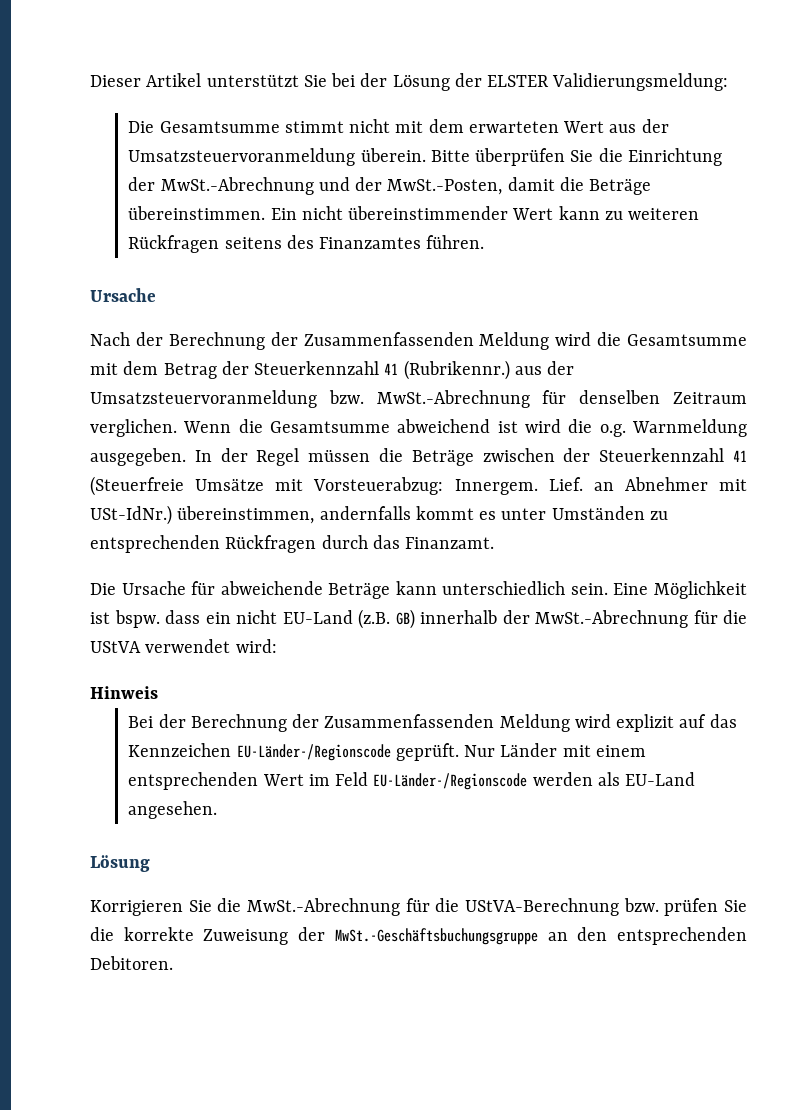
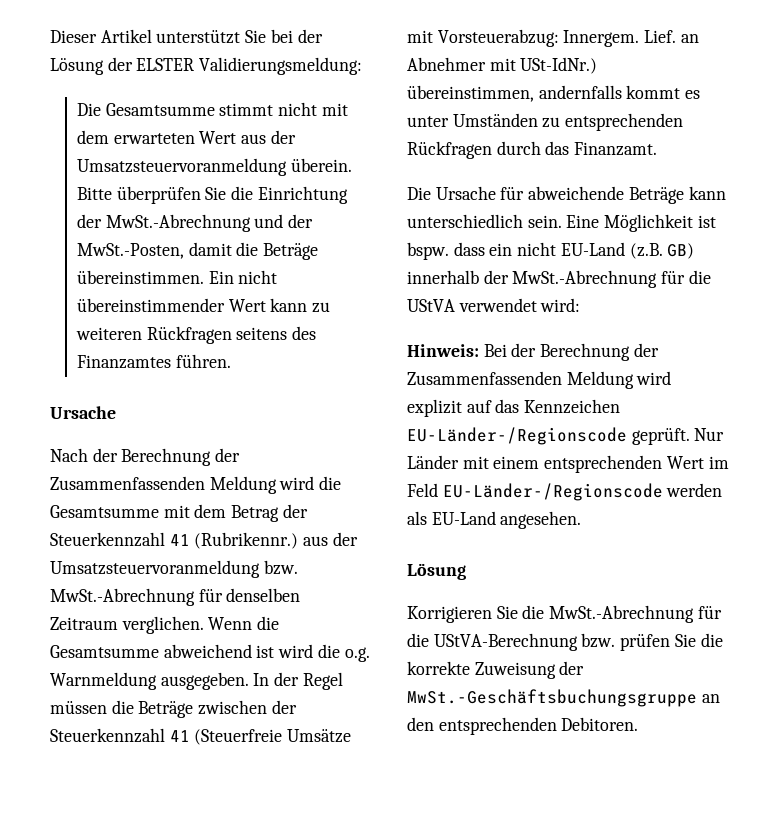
[90,686,158,699] Hinweis // -> [407,344,479,357] Hinweis:

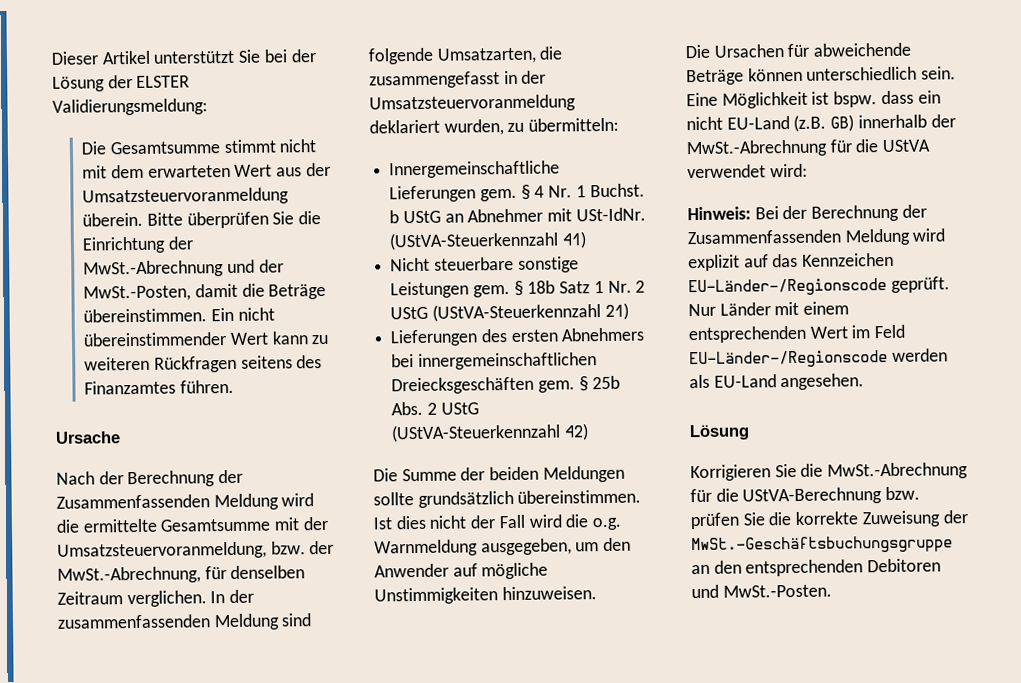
(342, 483) none -> [82,518,158,533] ermittelte
[194,504,308,522] [50,532,358,549] [50,560,298,578] [50,588,301,606] [50,616,280,634] [50,644,370,662] [50,672,343,690] [50,700,297,718] [50,728,352,745] [407,29,699,47] [407,57,598,74] [407,85,701,102] [407,113,684,131] [407,141,658,159] [407,186,496,200] dem Betrag der Steuerkennzahl 41 (Rubrikennr.) aus der Umsatzsteuervoranmeldung bzw. MwSt.-Abrechnung für denselben Zeitraum verglichen. Wenn die Gesamtsumme abweichend ist wird die o.g. Warnmeldung ausgegeben. In der Regel müssen die Beträge zwischen der Steuerkennzahl 41 (Steuerfreie Umsätze mit Vorsteuerabzug: Innergem. Lief. an Abnehmer mit USt-IdNr.) übereinstimmen, andernfalls kommt es unter Umständen zu entsprechenden Rückfragen durch das Finanzamt. // Die Ursache -> [302,516,328,531] [57,540,335,560] [57,565,306,584] [57,589,255,608] [57,613,313,631] [368,46,563,65] [369,70,547,89] [369,94,576,113] [369,117,620,136] [389,160,561,179] [389,183,645,203] [389,207,646,224] [389,231,587,251] [390,256,579,273] [390,280,646,299] [390,302,629,322] [390,327,645,347] [391,352,597,370] [391,375,621,395] [391,401,479,416] [391,423,589,443] [373,465,625,483] [373,489,642,508] [373,514,623,531] [374,537,632,557] [374,562,549,580] [374,586,597,605] [685,44,784,59] der Umsatzsteuervoranmeldung, bzw. der MwSt.-Abrechnung, für denselben Zeitraum verglichen. In der zusammenfassenden Meldung sind folgende Umsatzarten, die zusammengefasst in der Umsatzsteuervoranmeldung deklariert wurden, zu übermitteln: // Innergemeinschaftliche Lieferungen gem. § 4 Nr. 1 Buchst. b UStG an Abnehmer mit USt-IdNr. (UStVA-Steuerkennzahl 41) // Nicht steuerbare sonstige Leistungen gem. § 18b Satz 1 Nr. 2 UStG (UStVA-Steuerkennzahl 21) // Lieferungen des ersten Abnehmers bei innergemeinschaftlichen Dreiecksgeschäften gem. § 25b Abs. 2 UStG (UStVA-Steuerkennzahl 42) // Die Summe der beiden Meldungen sollte grundsätzlich übereinstimmen. Ist dies nicht der Fall wird die o.g. Warnmeldung ausgegeben, um den Anwender auf mögliche Unstimmigkeiten hinzuweisen. // Die Ursachen
[688,186,726,200] kann -> [747,67,803,82] können
[561,717,639,731] Debitoren. -> [867,558,942,573] [691,584,832,599] Debitoren und MwSt.-Posten.

